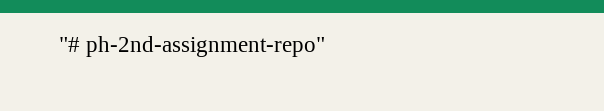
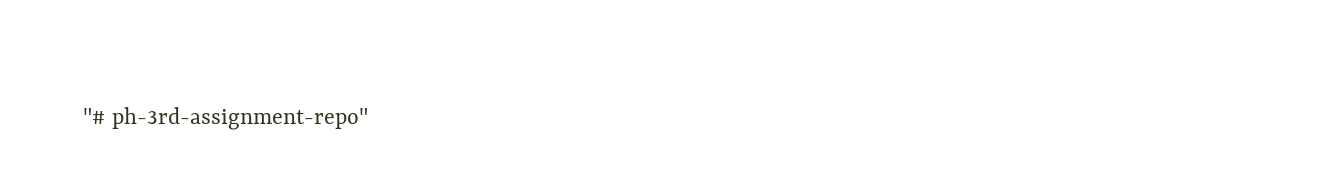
[86,36,326,57] ph-2nd-assignment-repo" -> [111,107,368,130] ph-3rd-assignment-repo"

